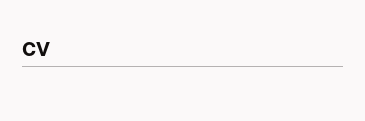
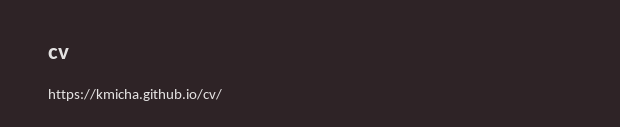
(50, 49) none -> [48,89,222,101] // https://kmicha.github.io/cv/

